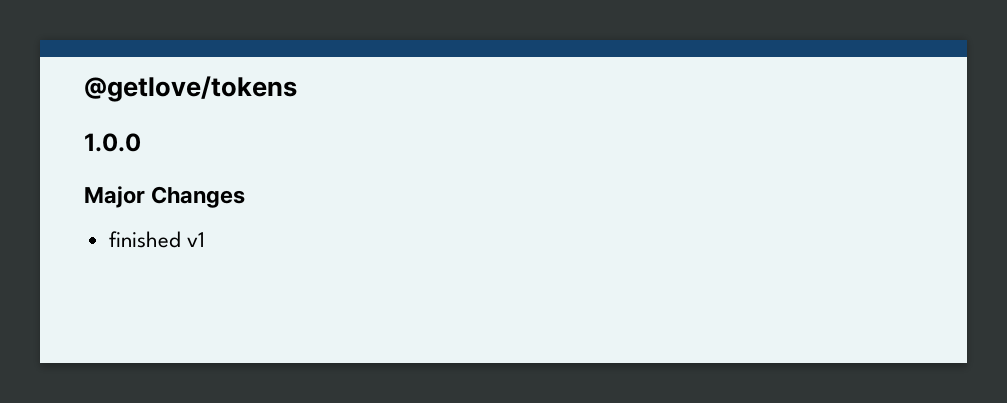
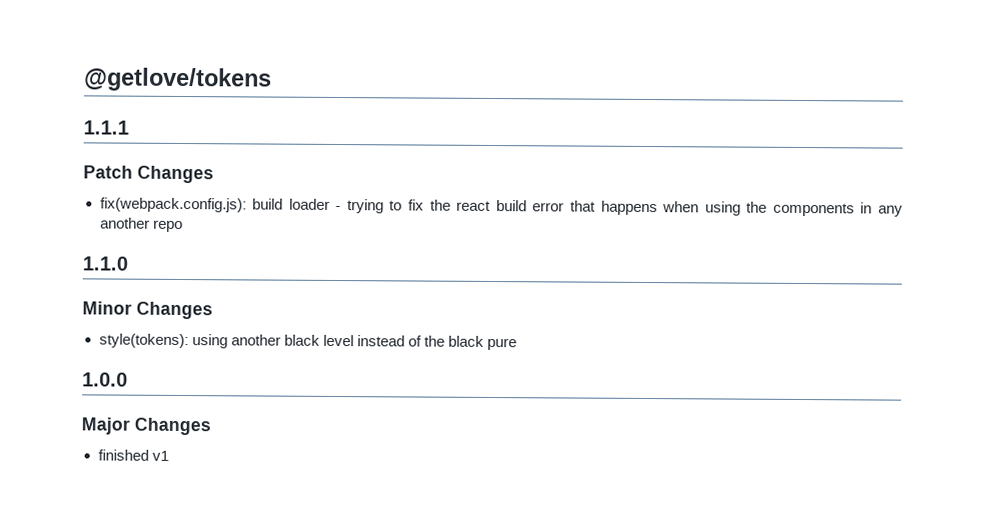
(297, 89) none -> [83,120,129,135] [83,165,214,184] [99,197,904,217] [99,217,183,232] [82,256,128,271] [82,301,213,320] [98,333,517,351] // 1.1.1 // Patch Changes // fix(webpack.config.js): build loader - trying to fix the react build error that happens when using the components in any another repo // 1.1.0 // Minor Changes // style(tokens): using another black level instead of the black pure

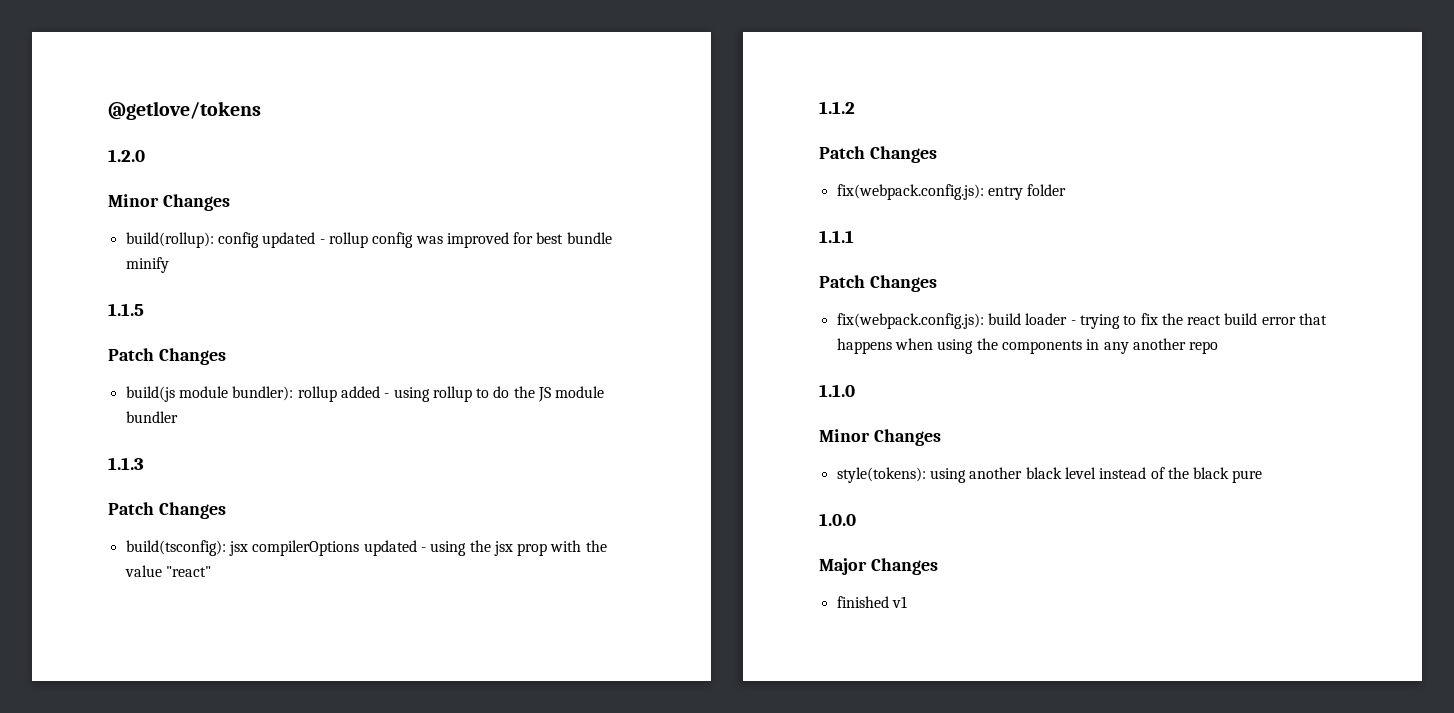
(272, 79) none -> [108,149,145,162] [108,194,230,211] [125,232,612,248] [125,257,169,273] [108,303,144,316] [108,348,226,365] [125,386,605,402] [125,411,178,423] [108,457,144,470] [108,502,226,519] [125,540,607,556] [124,565,211,577] [819,101,855,114] [819,146,937,163] [836,184,1067,200] // 1.2.0 // Minor Changes // build(rollup): config updated - rollup config was improved for best bundle minify // 1.1.5 // Patch Changes // build(js module bundler): rollup added - using rollup to do the JS module bundler // 1.1.3 // Patch Changes // build(tsconfig): jsx compilerOptions updated - using the jsx prop with the value "react" // 1.1.2 // Patch Changes // fix(webpack.config.js): entry folder

